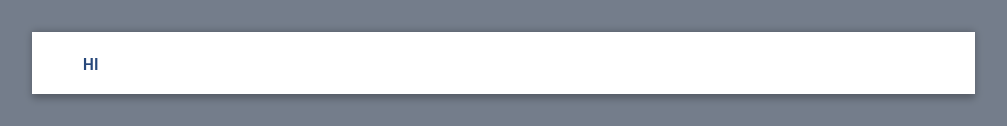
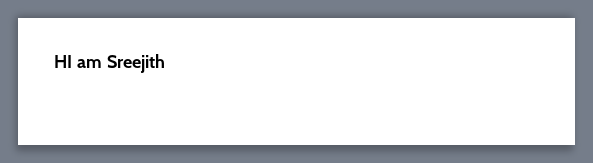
(99, 64) none -> [76,54,165,73] am Sreejith

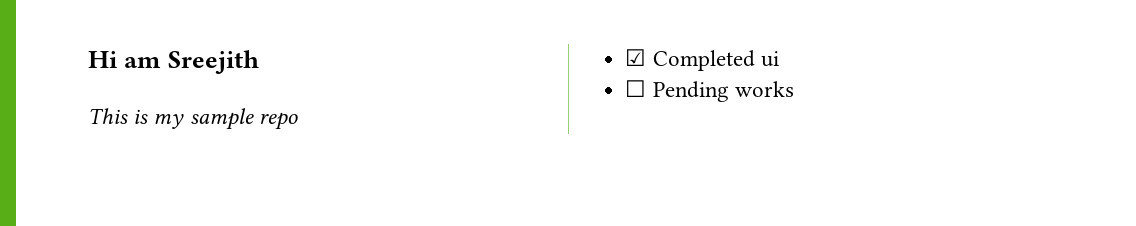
[54,55,72,68] HI -> [88,51,118,68] Hi
(165, 63) none -> [88,108,298,130] [625,49,779,71] [625,80,794,102] // This is my sample repo // ☑ Completed ui // ☐ Pending works

